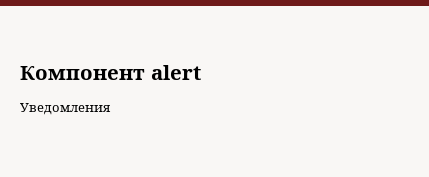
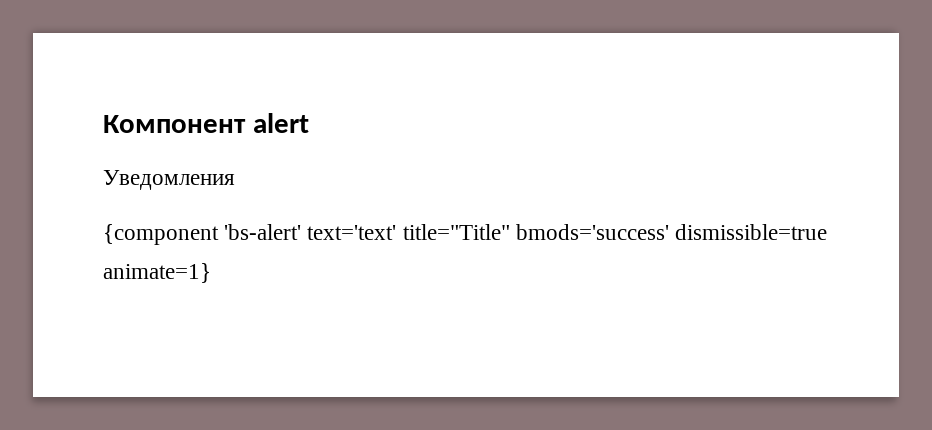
(111, 109) none -> [103,224,828,245] [103,263,211,283] // {component 'bs-alert' text='text' title="Title" bmods='success' dismissible=true animate=1}

